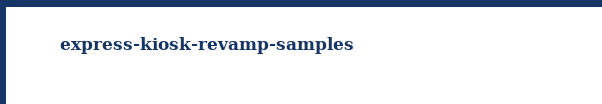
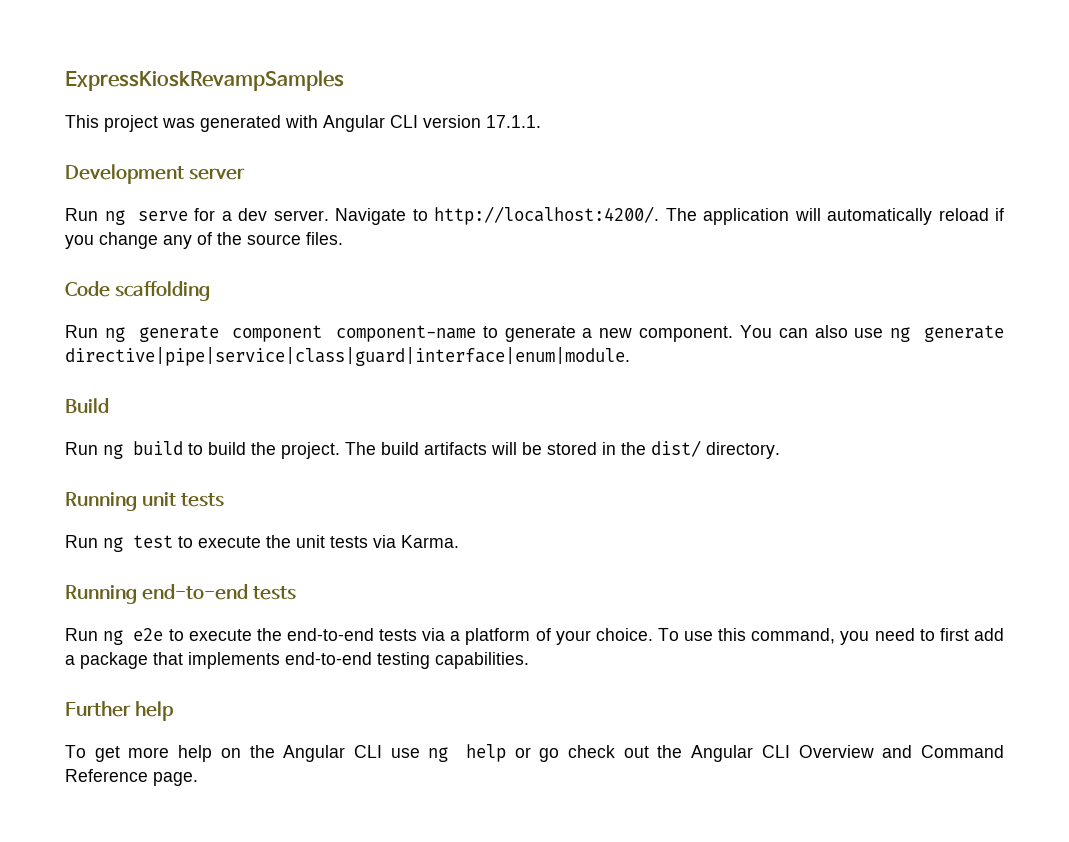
[60,37,354,54] express-kiosk-revamp-samples -> [65,70,344,91] [65,115,541,132] [65,164,245,184] [65,206,1004,225] [65,232,343,249] [65,281,210,301] [65,325,1005,342] [65,347,630,366] [65,398,109,413] [65,440,780,459] [65,492,224,511] [65,535,459,552] [65,584,296,604] [65,628,1005,645] [65,652,529,669] [65,701,173,721] [65,744,1004,762] [65,769,198,786] ExpressKioskRevampSamples // This project was generated with Angular CLI version 17.1.1. // Development server // Run ng serve for a dev server. Navigate to http://localhost:4200/. The application will automatically reload if you change any of the source files. // Code scaffolding // Run ng generate component component-name to generate a new component. You can also use ng generate directive|pipe|service|class|guard|interface|enum|module. // Build // Run ng build to build the project. The build artifacts will be stored in the dist/ directory. // Running unit tests // Run ng test to execute the unit tests via Karma. // Running end-to-end tests // Run ng e2e to execute the end-to-end tests via a platform of your choice. To use this command, you need to first add a package that implements end-to-end testing capabilities. // Further help // To get more help on the Angular CLI use ng help or go check out the Angular CLI Overview and Command Reference page.

